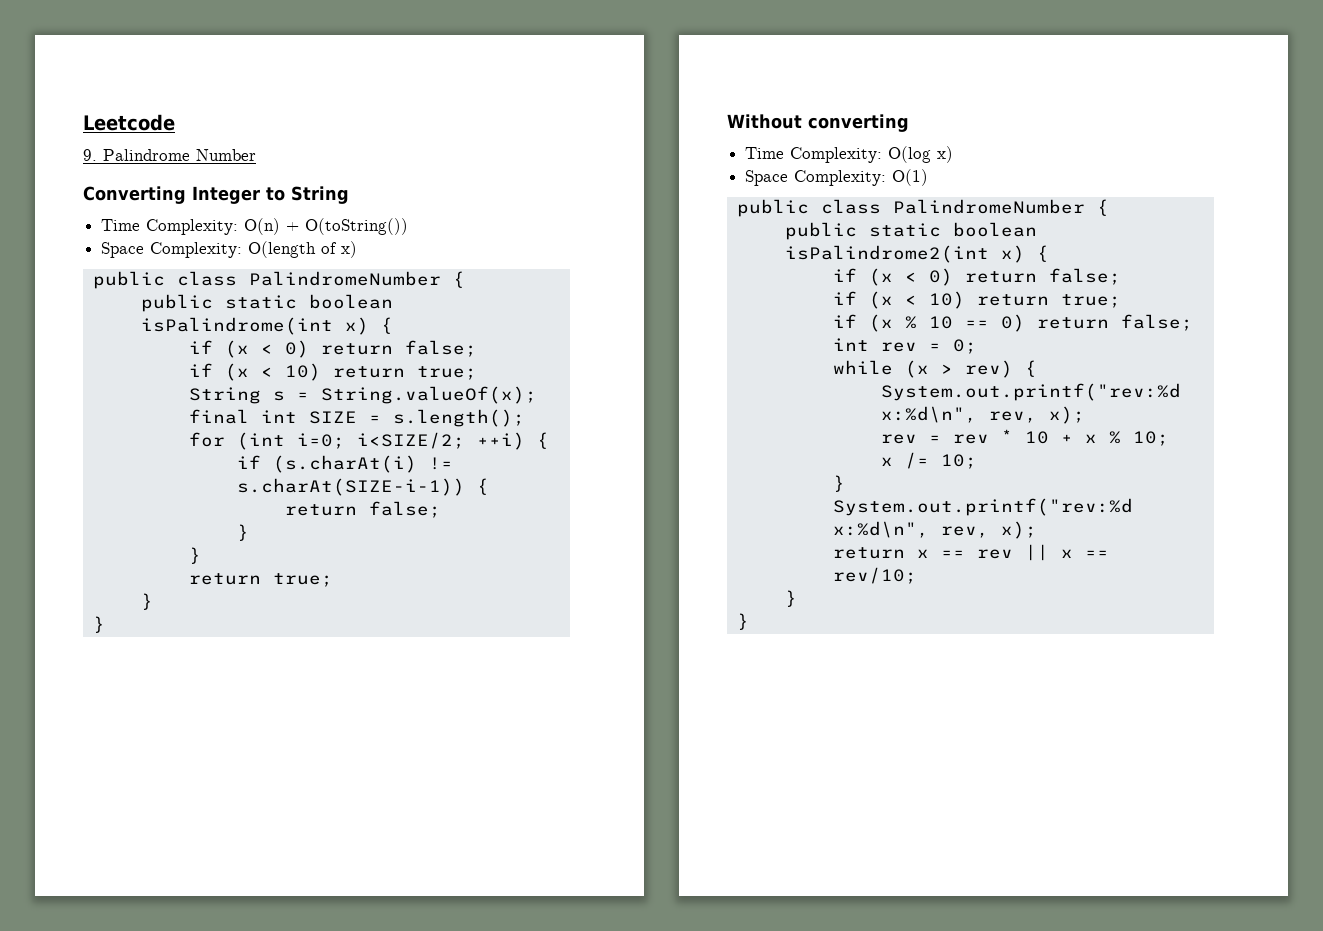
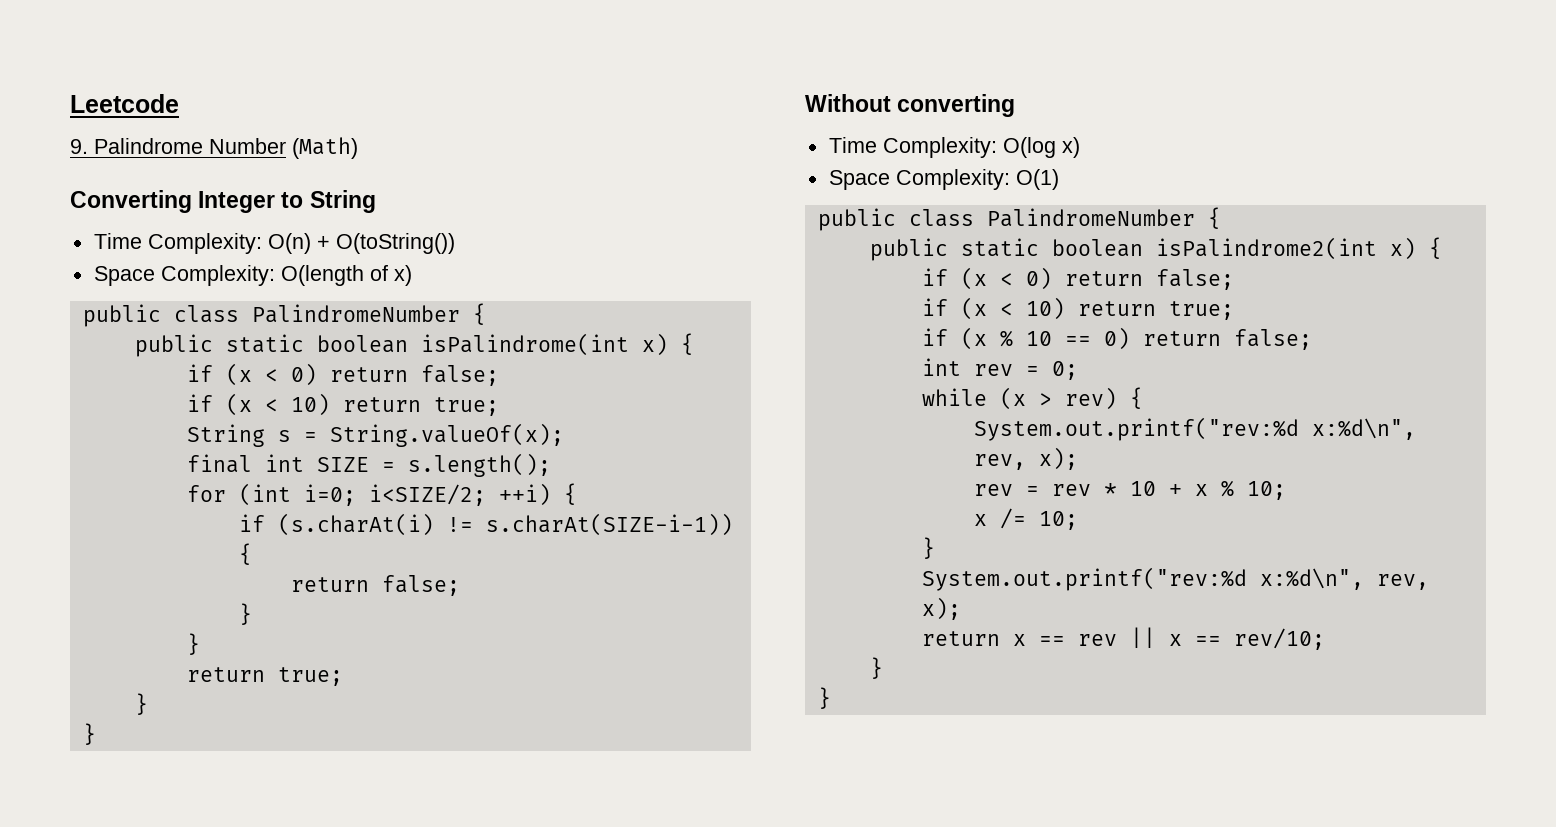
(256, 155) none -> [292,137,358,159] (Math)

